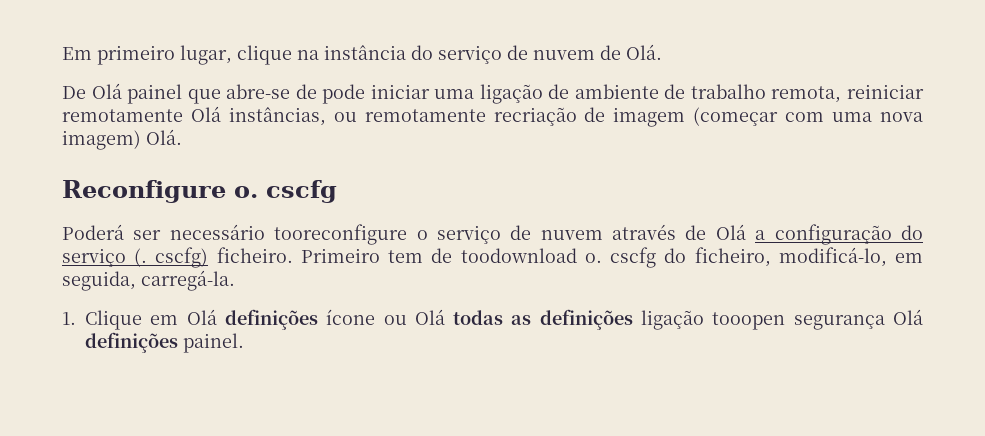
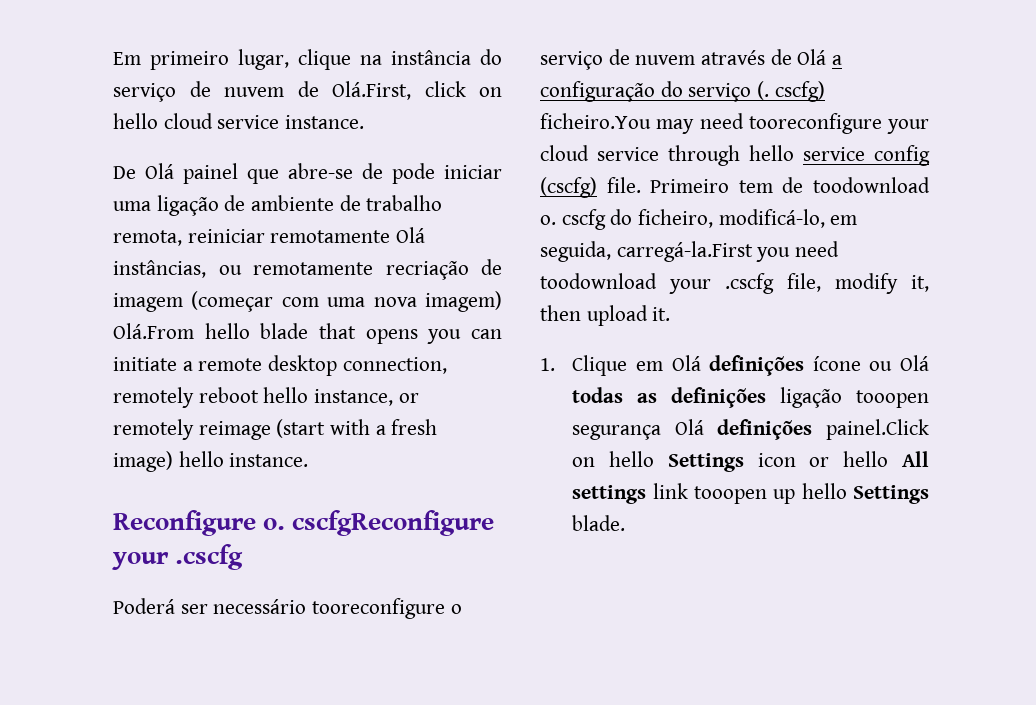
[626,44,662,60] Olá. -> [332,81,502,100] [113,113,365,129] Olá.First, click on hello cloud service instance.
[146,129,182,145] Olá. -> [113,323,502,344] [113,355,447,376] [113,387,419,408] [113,419,438,440] [113,451,309,472] Olá.From hello blade that opens you can initiate a remote desktop connection, remotely reboot hello instance, or remotely reimage (start with a fresh image) hello instance.
[266,180,337,203] cscfg -> [292,510,495,536] [112,544,244,570] cscfgReconfigure your .cscfg
[216,247,293,263] ficheiro. -> [540,113,929,134] [540,145,930,166] [540,177,641,198] ficheiro.You may need tooreconfigure your cloud service through hello service config (cscfg) file.
[141,270,235,291] carregá-la. -> [616,241,840,262] [540,273,929,294] [540,305,671,326] carregá-la.First you need toodownload your .cscfg file, modify it, then upload it.
[183,333,244,353] painel. -> [826,419,929,440] [572,451,929,472] [572,483,929,504] [572,515,626,531] painel.Click on hello Settings icon or hello All settings link tooopen up hello Settings blade.

